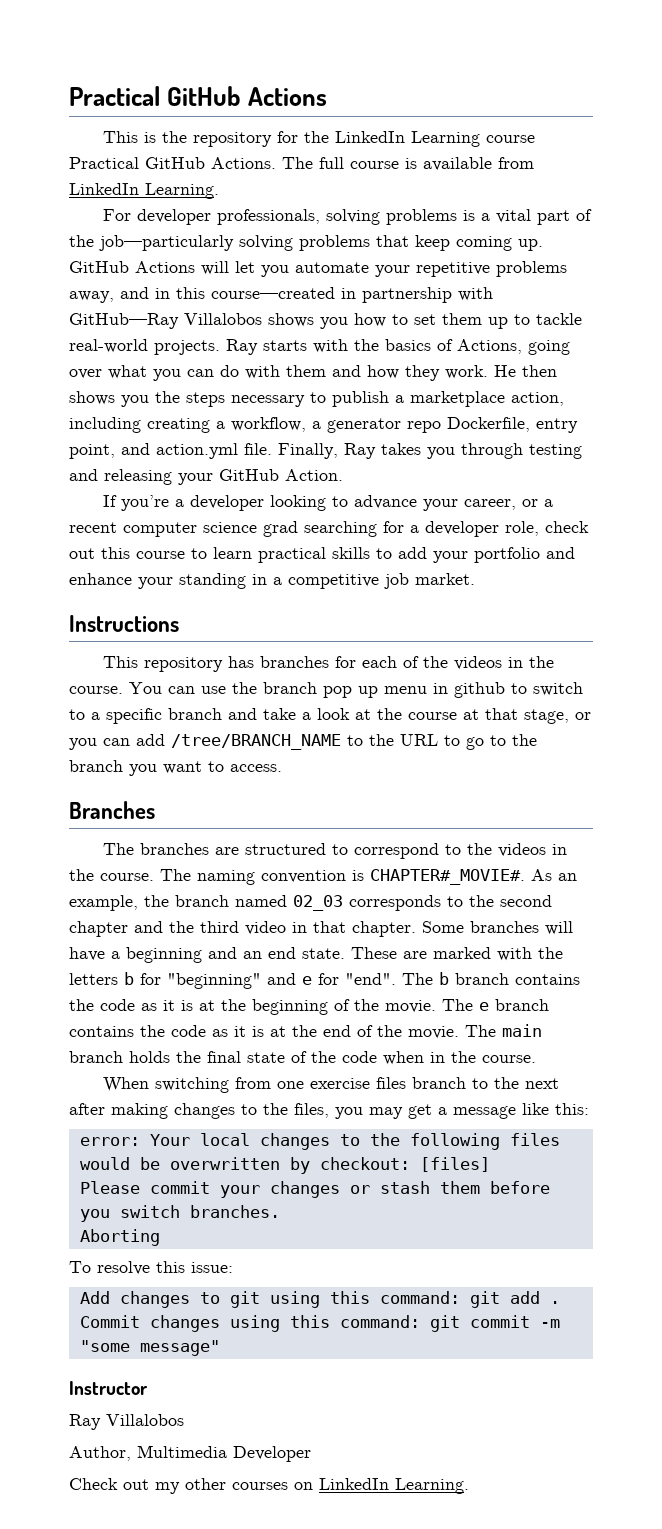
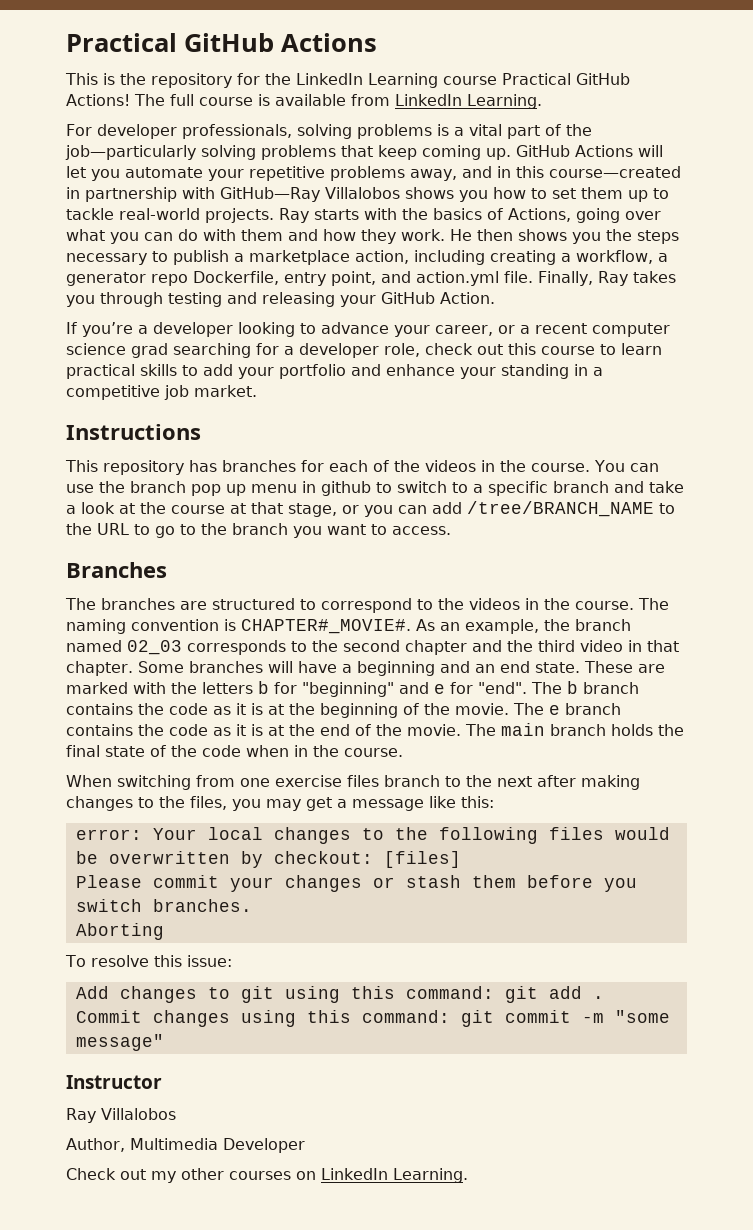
[211,157,276,169] Actions. -> [66,94,130,106] Actions!

